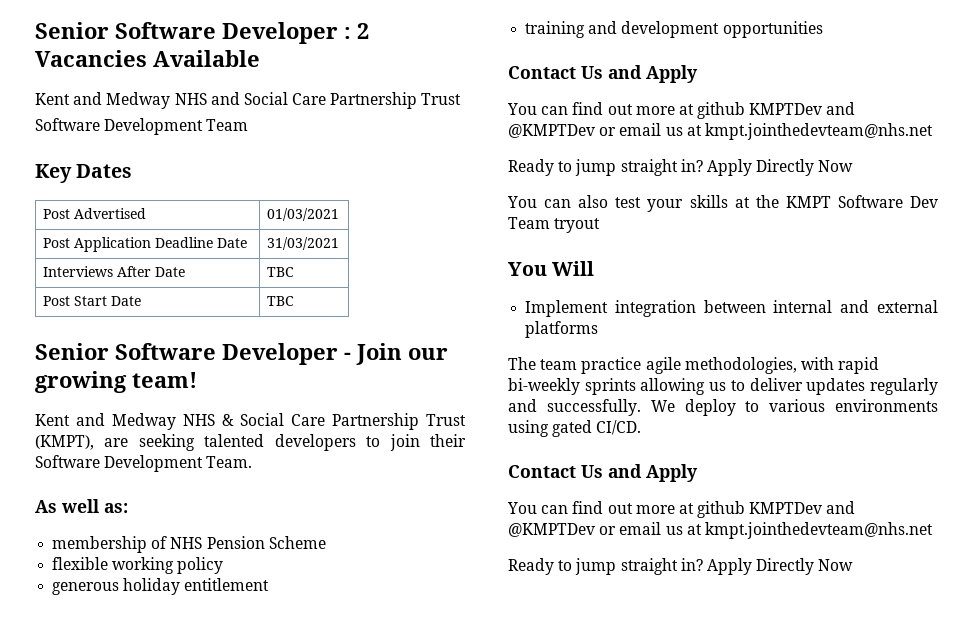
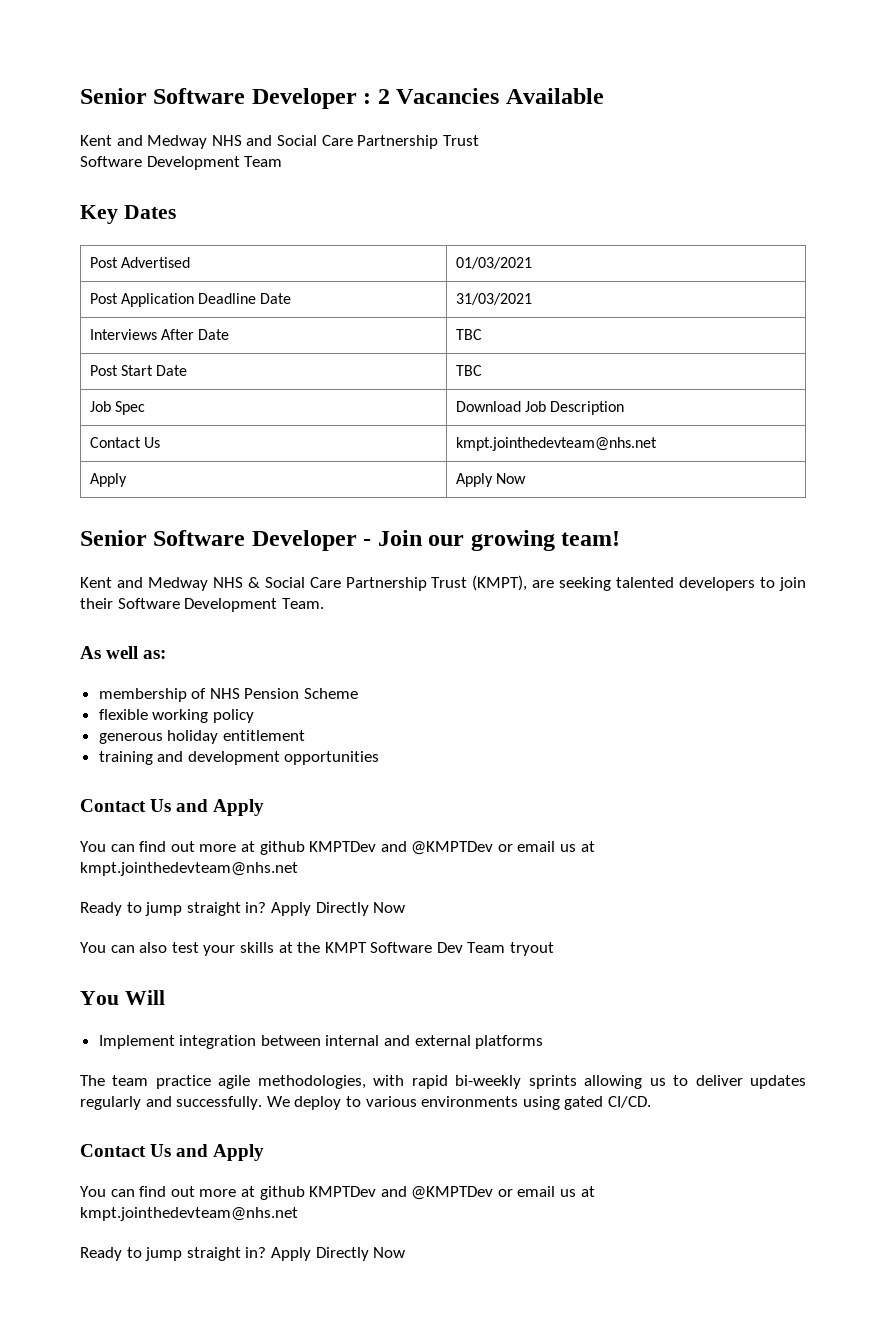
(295, 301) none -> [89,401,145,415] [455,401,624,415] [89,437,160,448] [455,437,657,451] [89,473,127,487] [455,473,526,487] // Job Spec | Download Job Description // Contact Us | kmpt.jointhedevteam@nhs.net // Apply | Apply Now

